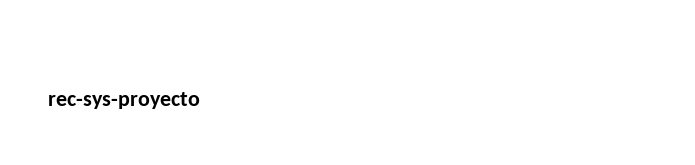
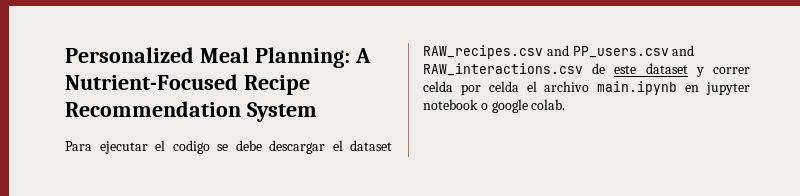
[48,92,200,109] rec-sys-proyecto -> [65,47,371,68] [65,74,310,95] [65,101,317,122] [65,140,392,154] [423,45,695,59] [423,63,750,77] [423,81,750,95] [423,99,566,113] Personalized Meal Planning: A Nutrient-Focused Recipe Recommendation System // Para ejecutar el codigo se debe descargar el dataset RAW_recipes.csv and PP_users.csv and RAW_interactions.csv de este dataset y correr celda por celda el archivo main.ipynb en jupyter notebook o google colab.

